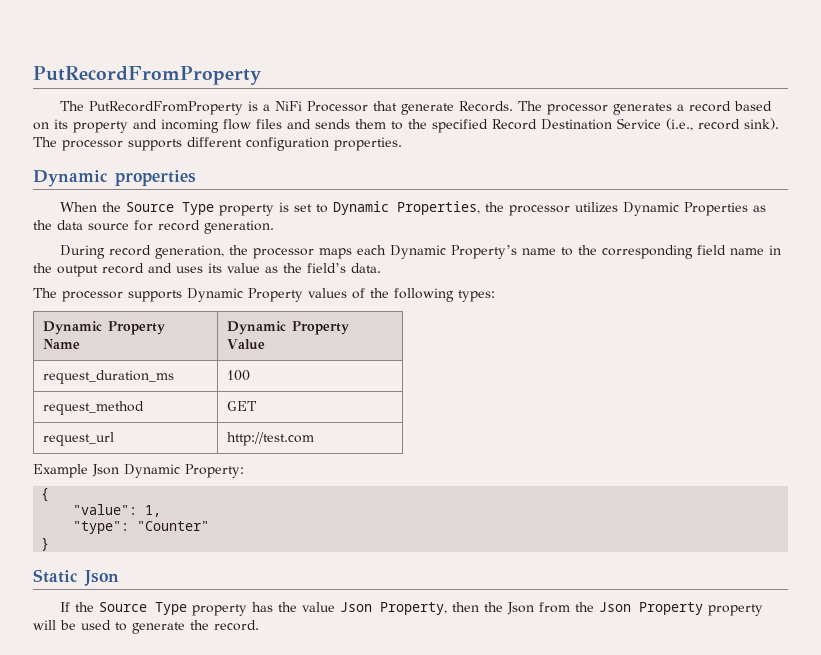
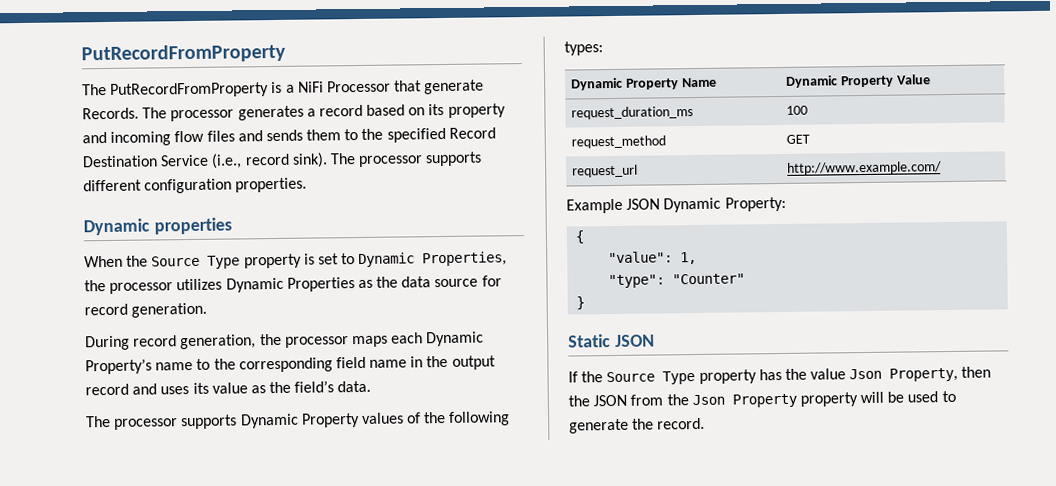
[227,432,315,446] http://test.com -> [787,161,943,175] http://www.example.com/
[92,464,119,477] Json -> [626,198,661,210] JSON
[84,570,119,586] Json -> [614,334,655,347] JSON
[506,602,534,615] Json -> [593,394,628,407] JSON

